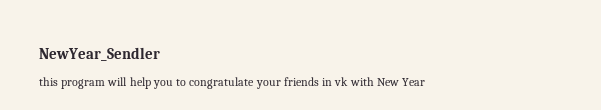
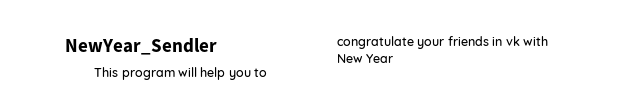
[39,77,58,86] this -> [94,67,119,77] This

